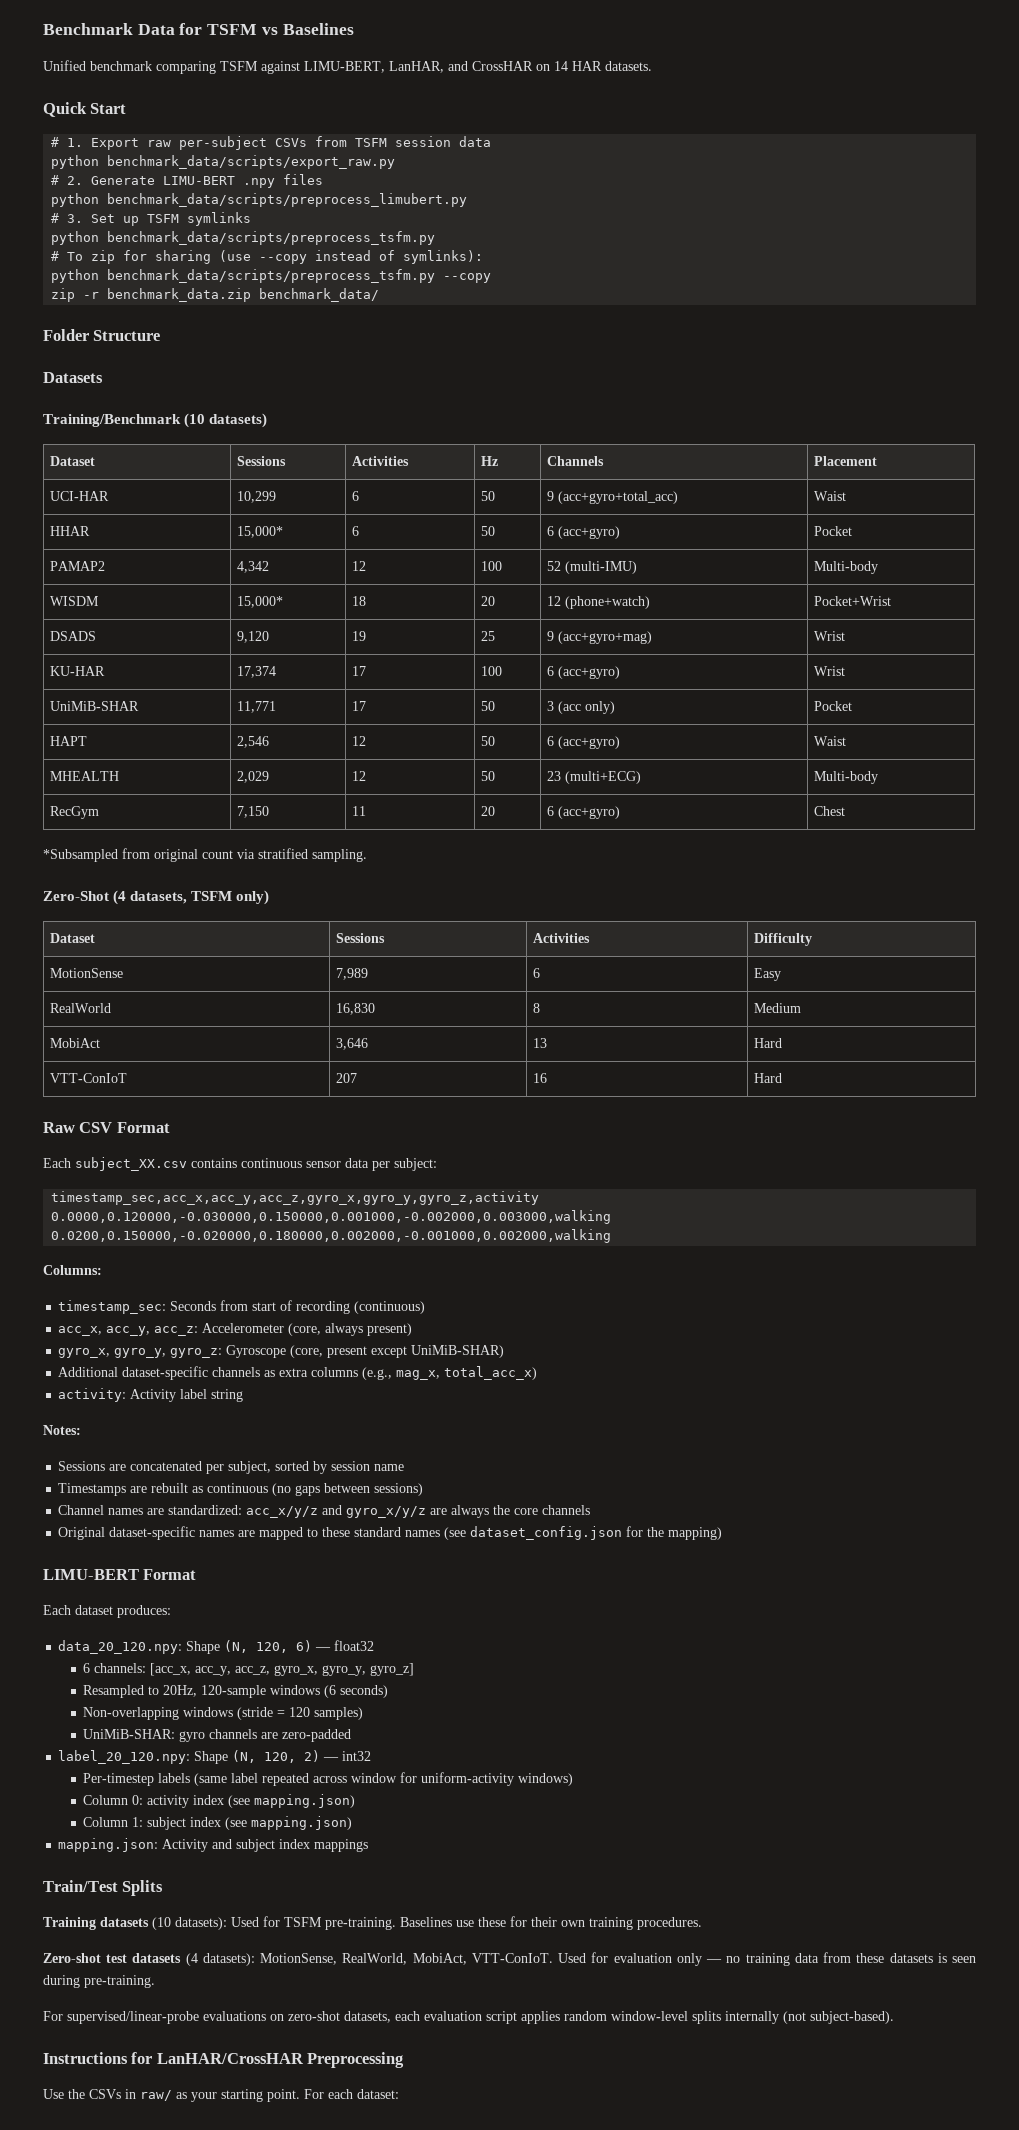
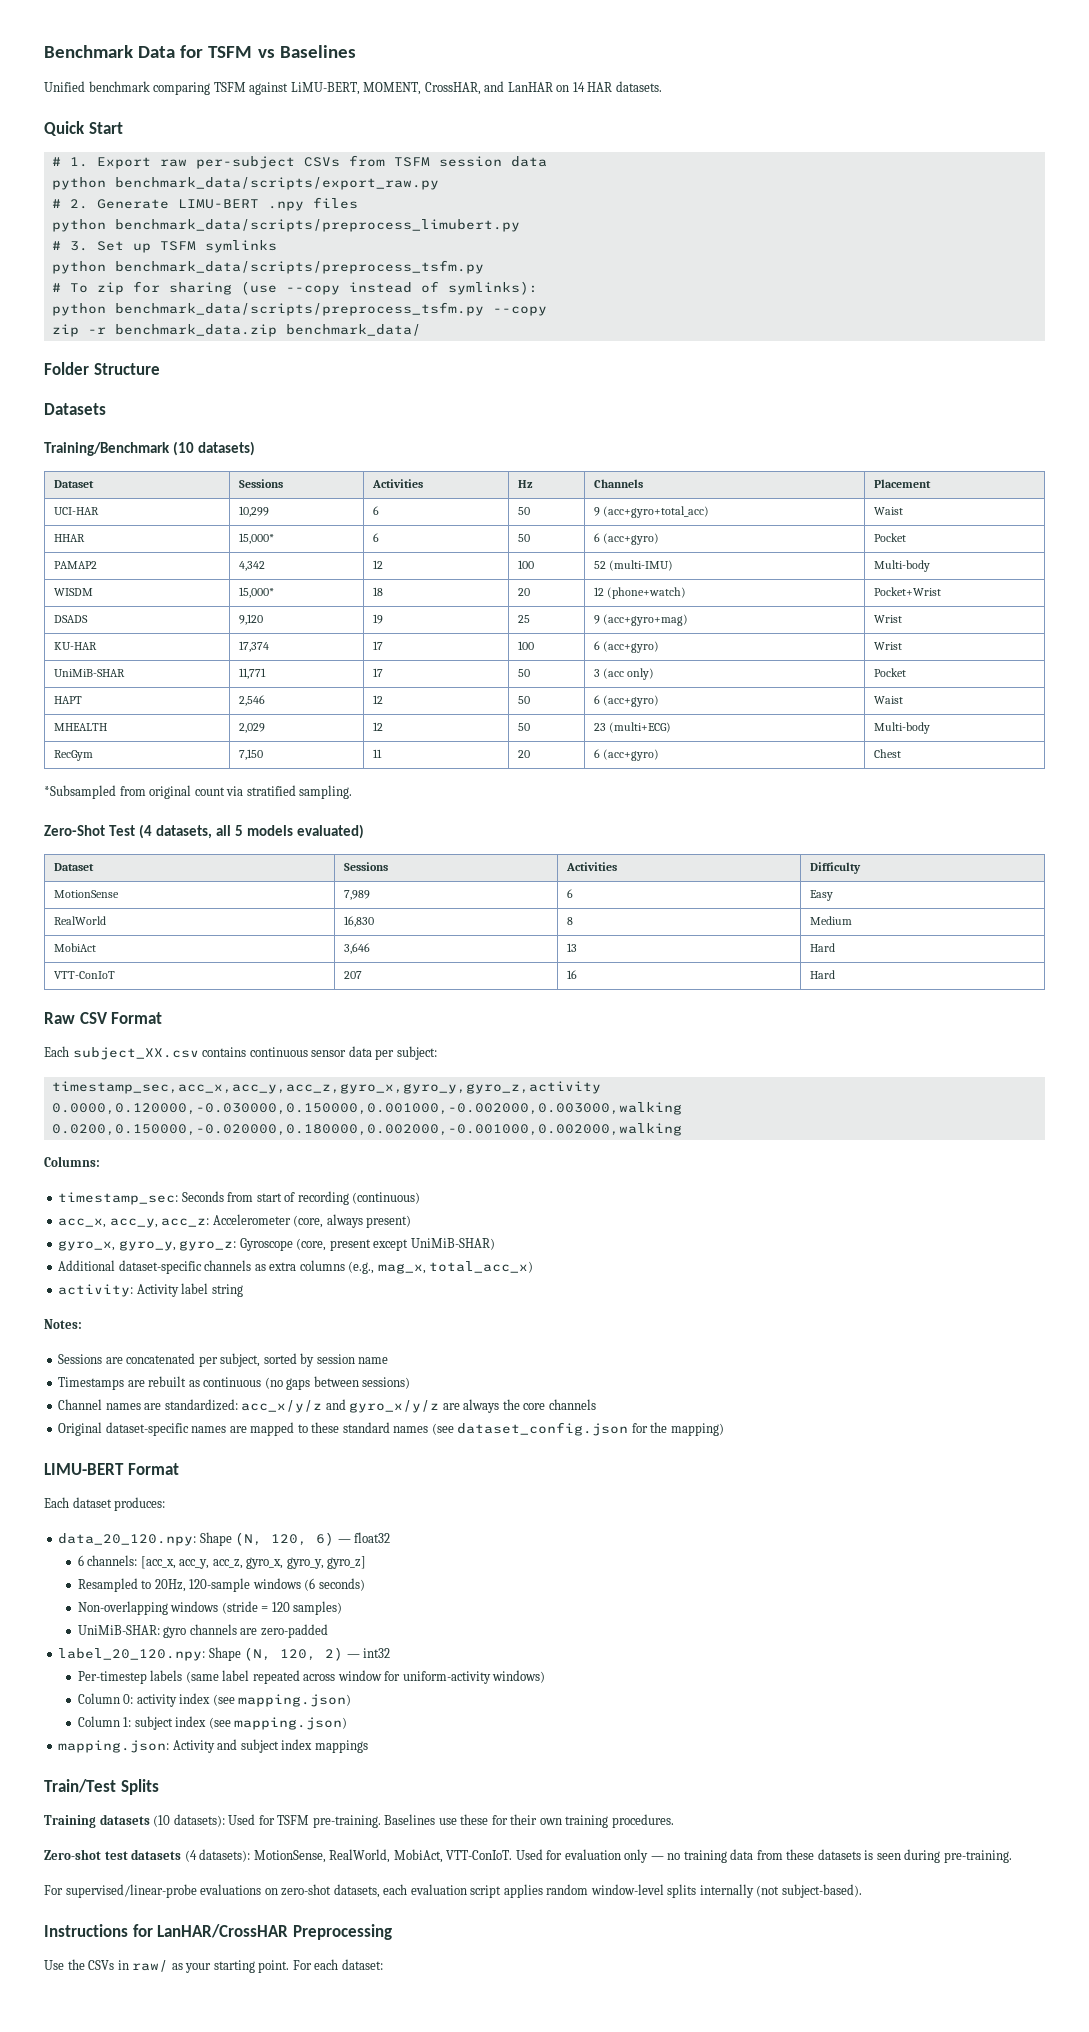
[304,61,533,73] LIMU-BERT, LanHAR, and CrossHAR -> [290,81,553,95] LiMU-BERT, MOMENT, CrossHAR, and LanHAR
(109, 896) none -> [109,825,136,836] Test
[191,890,270,905] TSFM only) -> [216,824,365,839] all 5 models evaluated)

